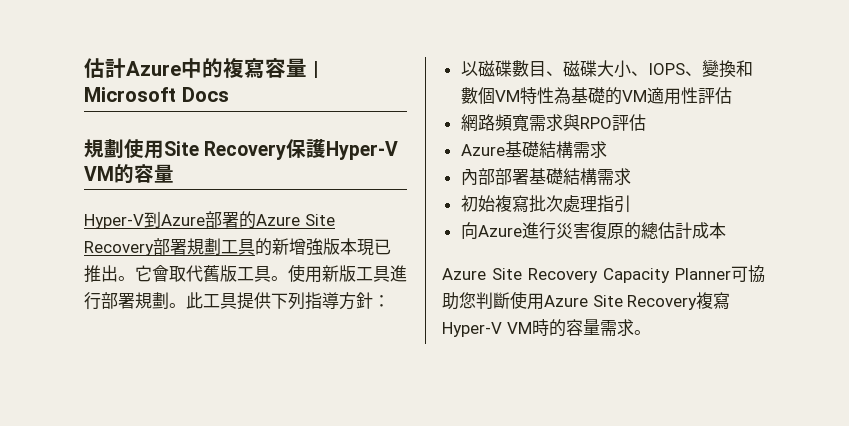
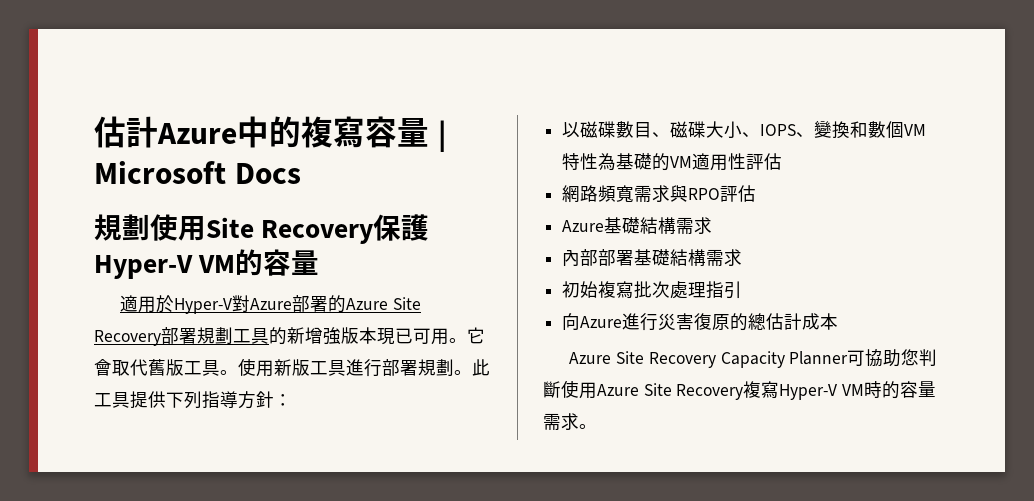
[84,211,161,229] Hyper-V到 -> [120,295,251,314] 適用於Hyper-V對
[84,265,118,283] 推出 -> [413,328,449,345] 可用

